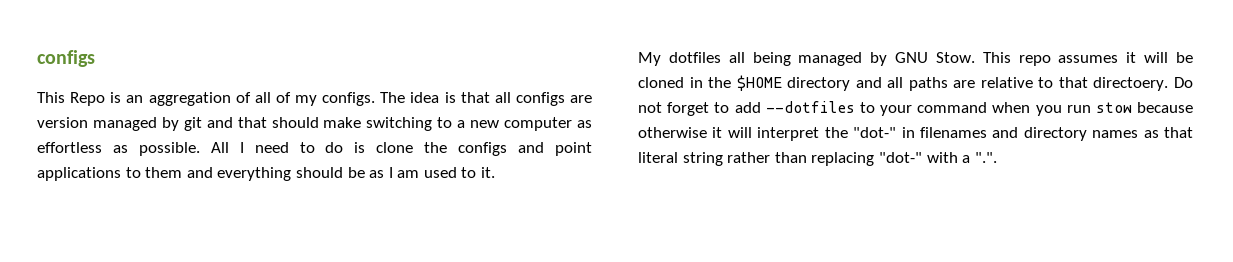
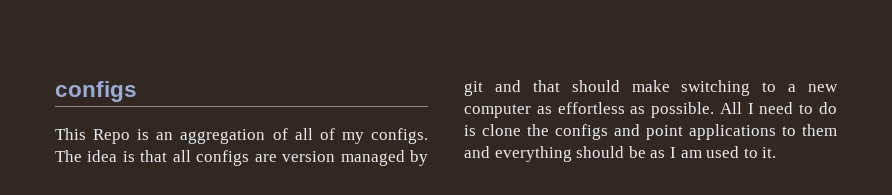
[638,52,1193,66] [638,75,1193,91] [638,101,1193,116] [638,127,1193,141] [638,152,997,166] // My dotfiles all being managed by GNU Stow. This repo assumes it will be cloned in the $HOME directory and all paths are relative to that directoery. Do not forget to add --dotfiles to your command when you run stow because otherwise it will interpret the "dot-" in filenames and directory names as that literal string rather than replacing "dot-" with a ".". -> (777, 152) none

